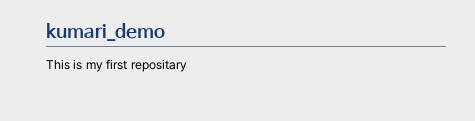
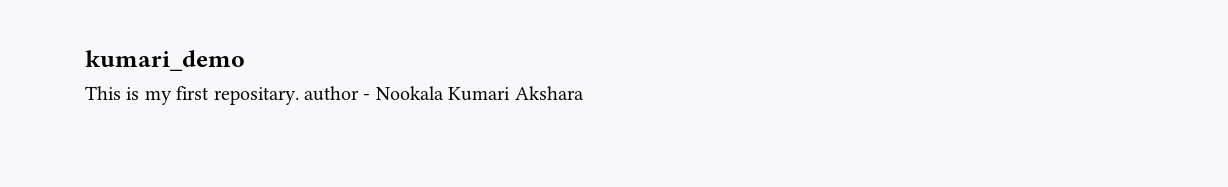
[130,59,187,72] repositary -> [213,86,584,105] repositary. author - Nookala Kumari Akshara

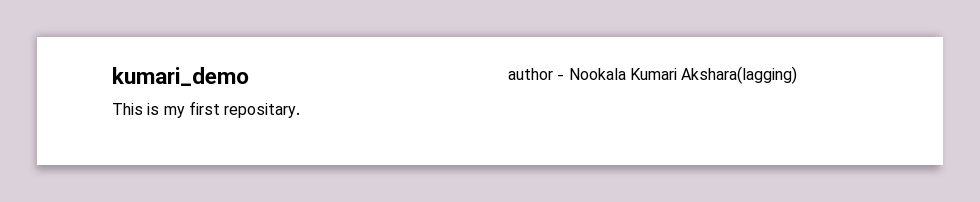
(299, 96) none -> (301, 110) //
[514,86,584,100] Akshara -> [681,66,798,84] Akshara(lagging)

